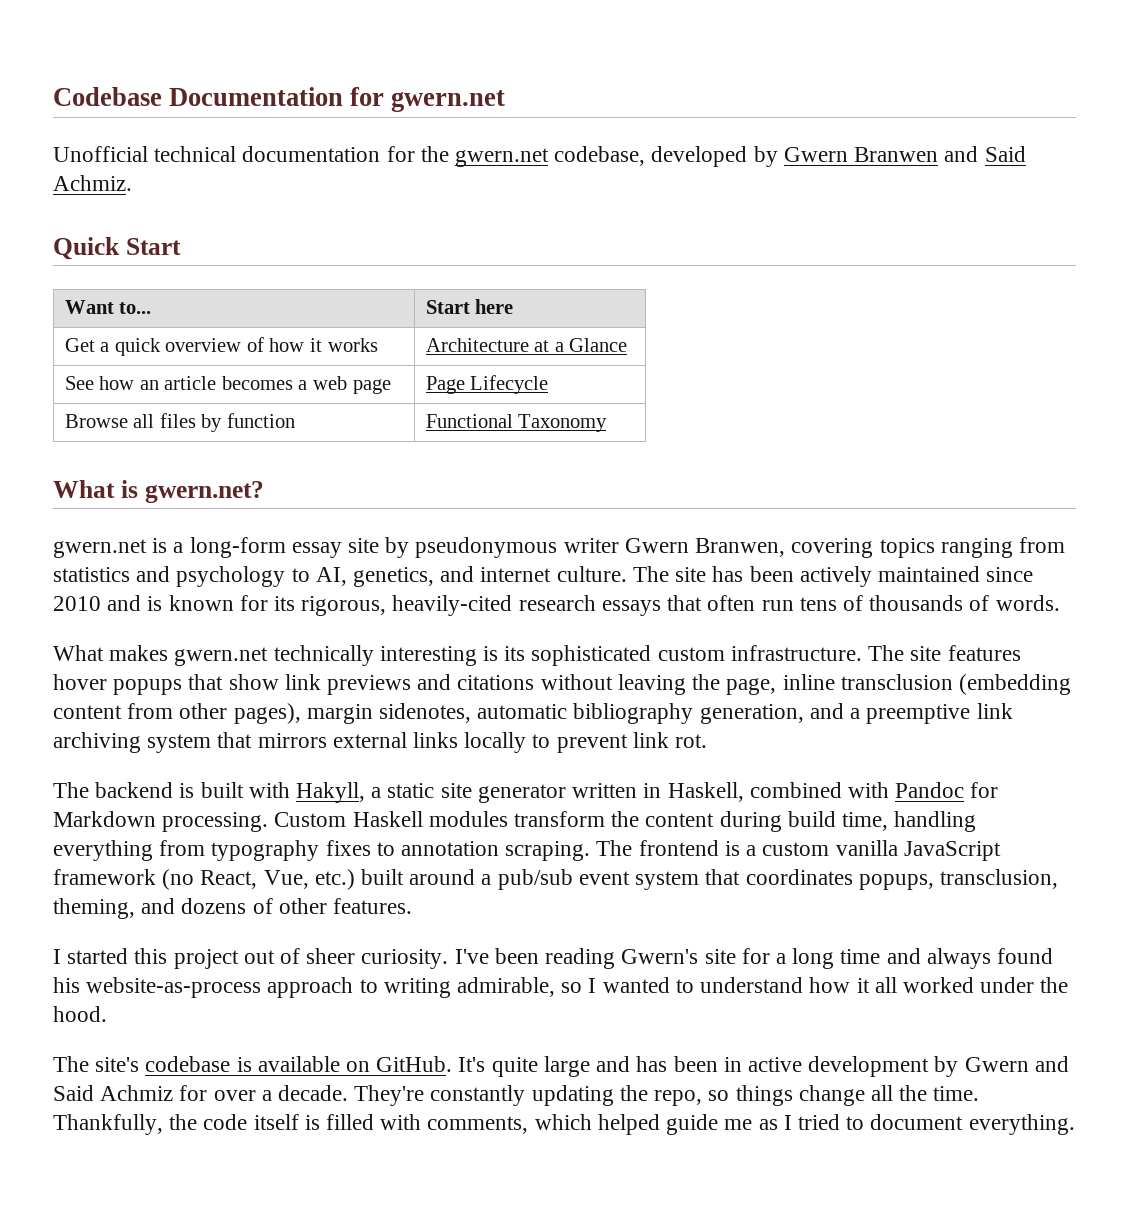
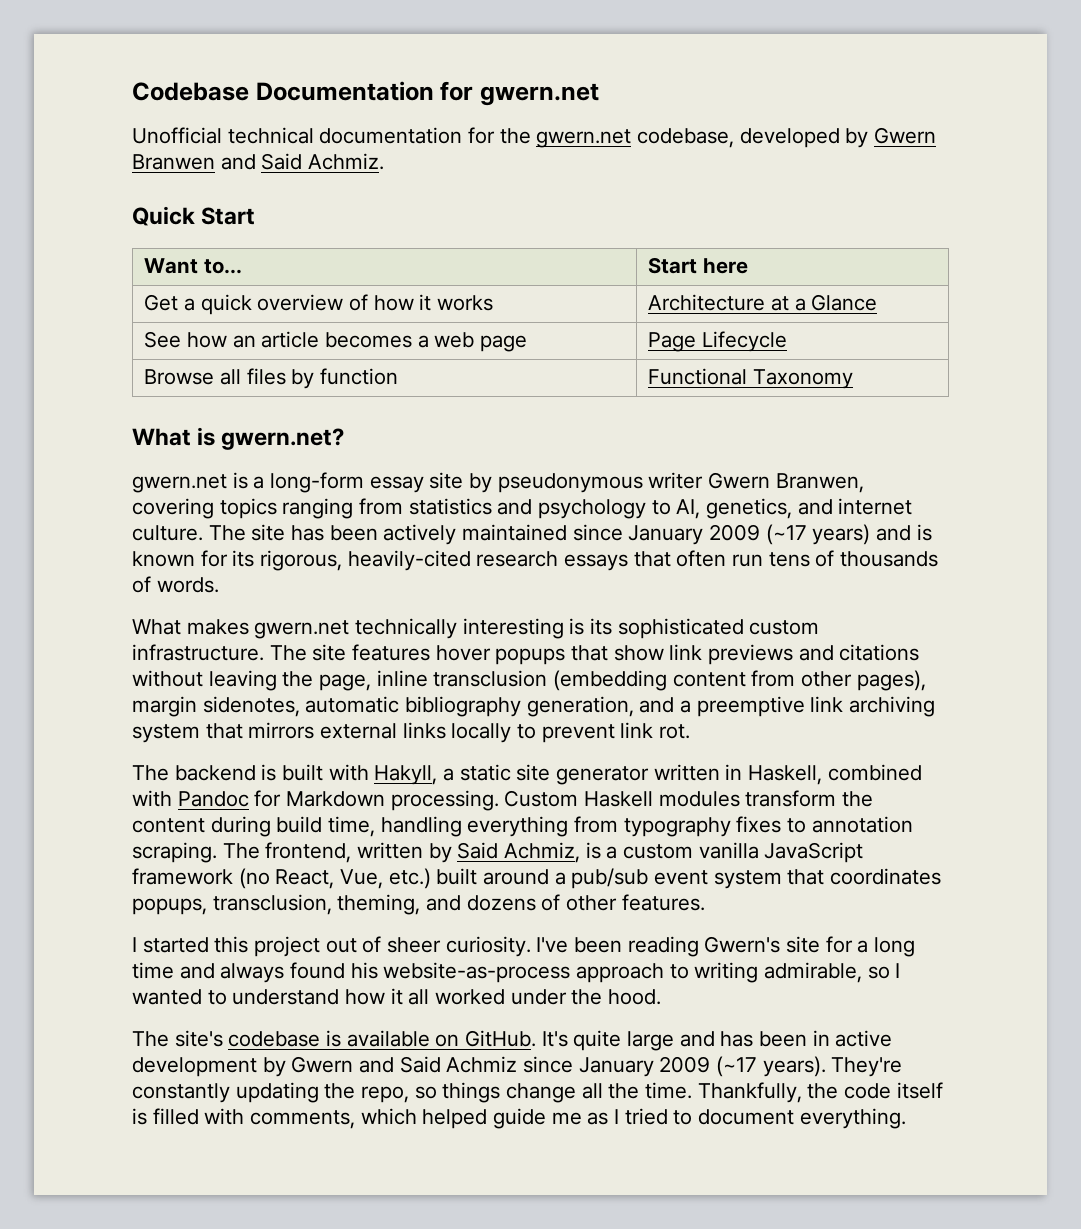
[53,596,101,611] 2010 -> [628,524,871,545] January 2009 (~17 years)
[638,840,719,856] frontend -> [265,842,581,863] frontend, written by Said Achmiz,
[179,1085,349,1101] for over a decade. -> [523,1056,826,1077] since January 2009 (~17 years).

